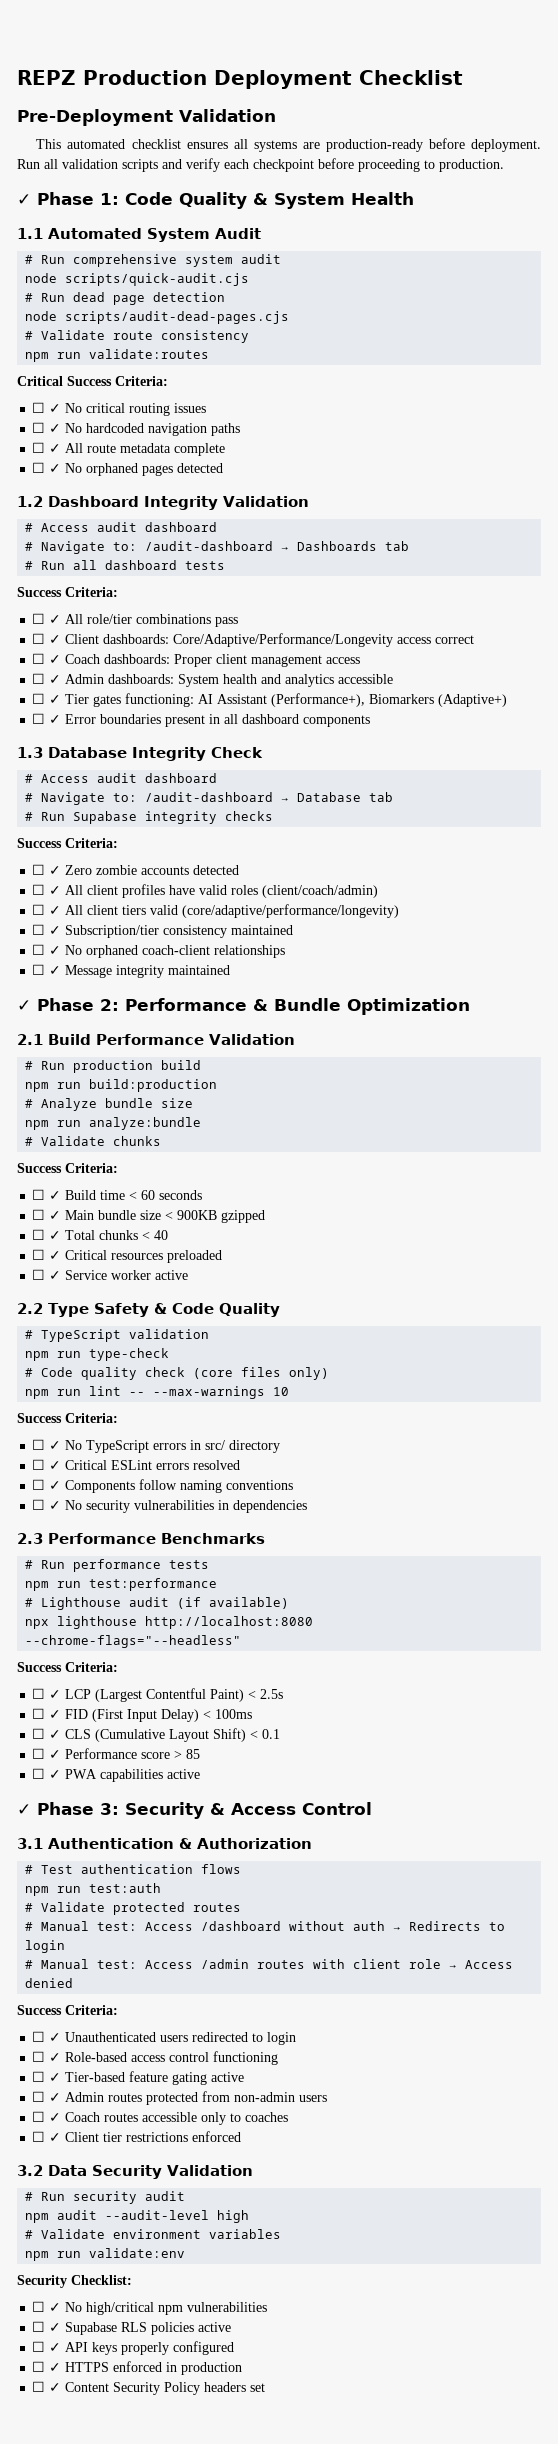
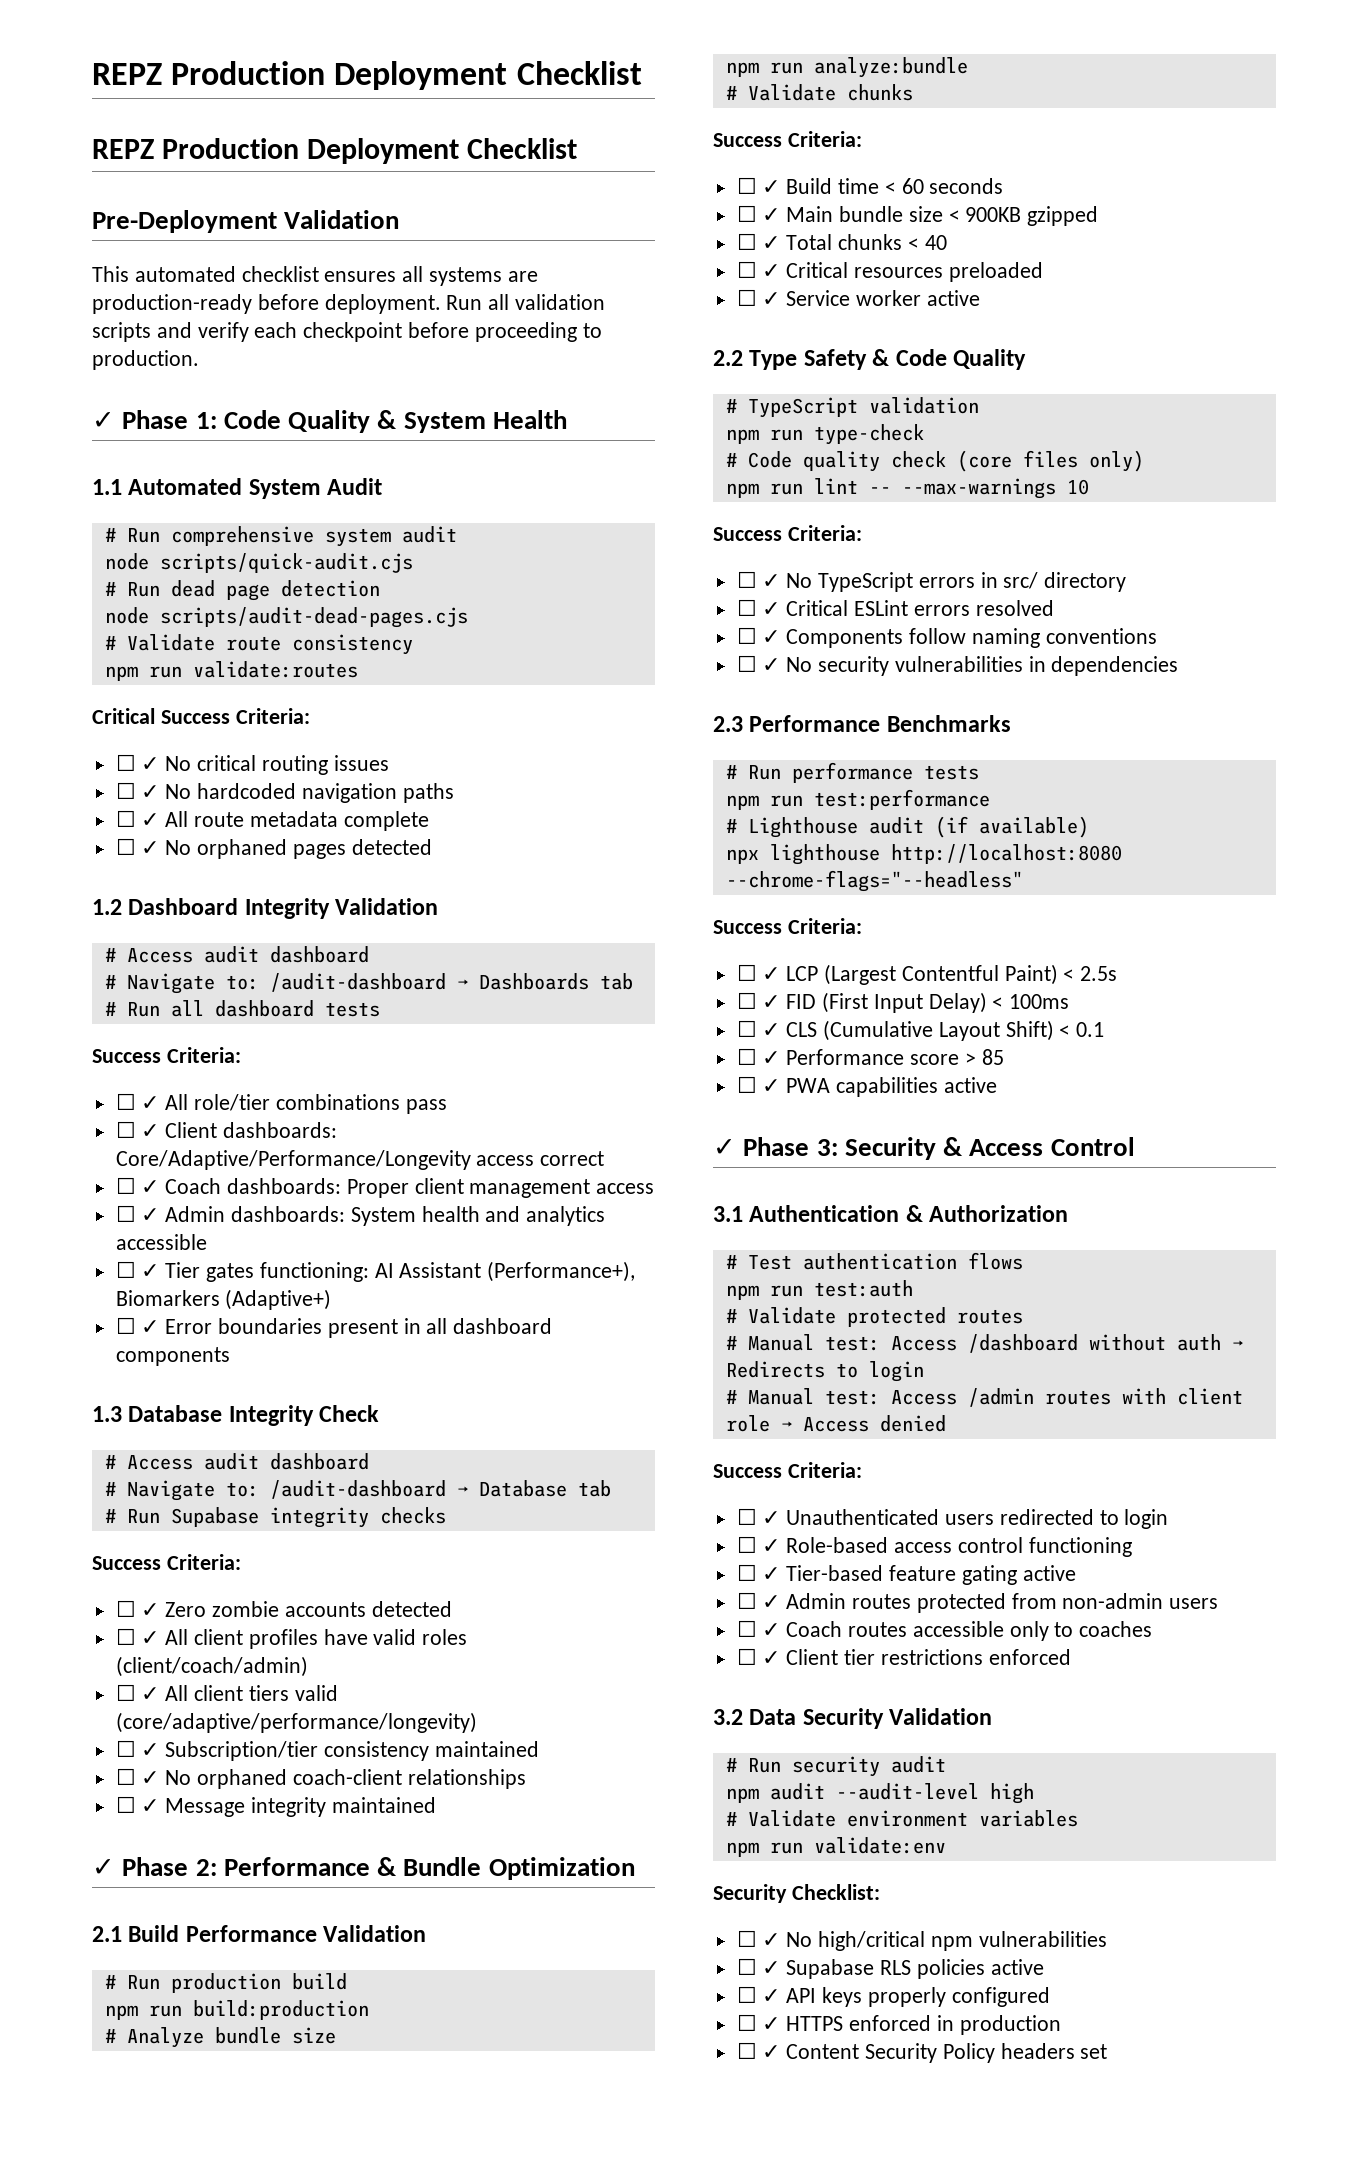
[17,70,463,89] REPZ Production Deployment Checklist -> [92,61,642,90] [92,138,578,164] REPZ Production Deployment Checklist // REPZ Production Deployment Checklist

